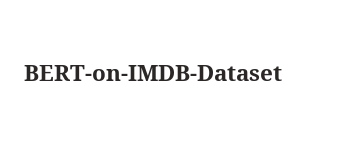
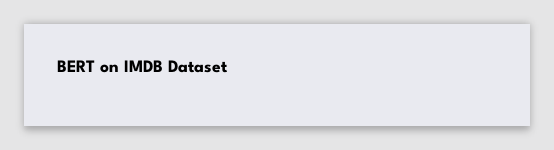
[24,65,282,81] BERT-on-IMDB-Dataset -> [57,60,228,73] BERT on IMDB Dataset

